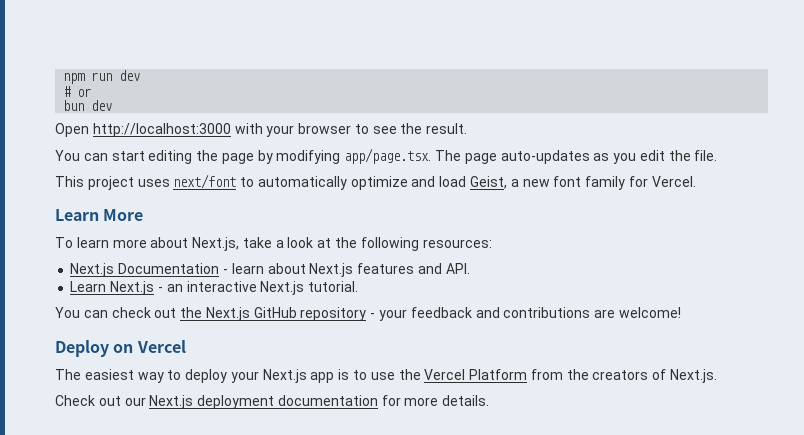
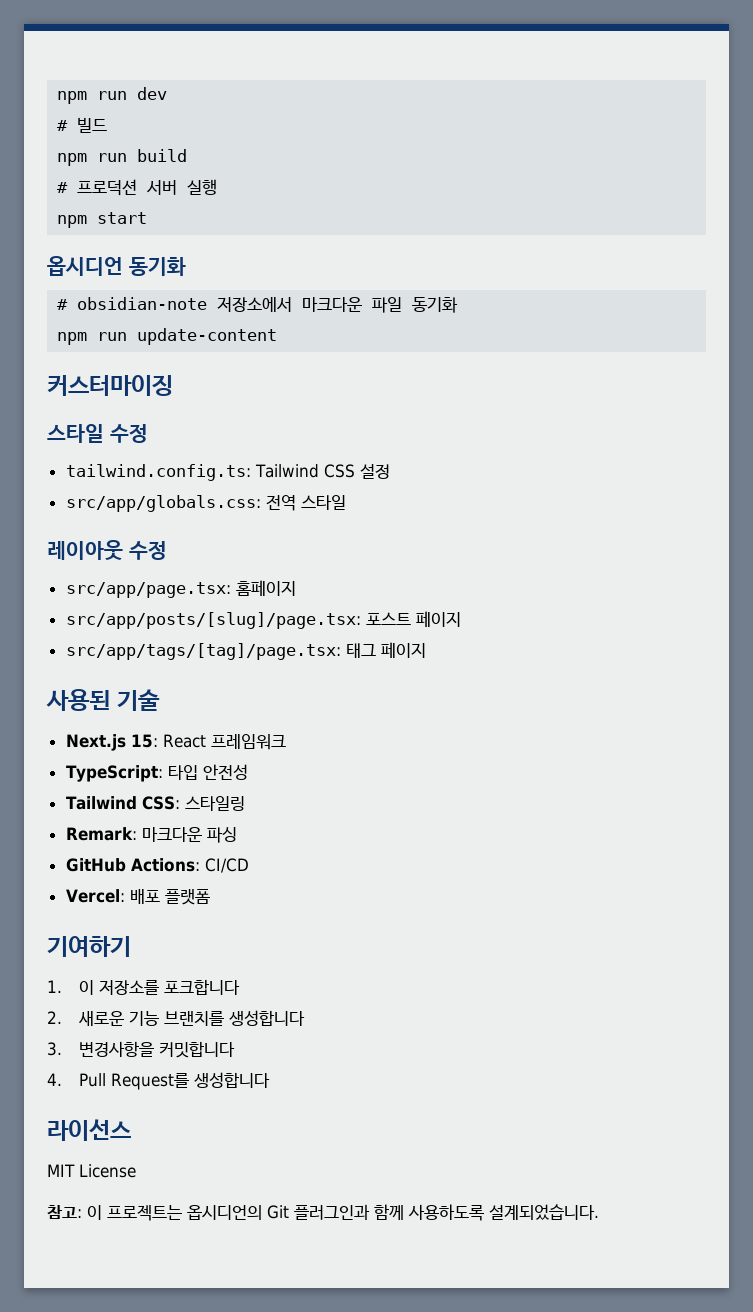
[77,88,92,97] [63,100,113,111] [55,123,468,137] [55,148,718,164] [55,174,696,190] [55,209,144,221] [55,237,492,251] [70,263,470,277] [70,281,359,295] [55,307,681,321] [55,340,186,357] [55,369,718,383] [55,395,490,409] or // bun dev // Open http://localhost:3000 with your browser to see the result. // You can start editing the page by modifying app/page.tsx. The page auto-updates as you edit the file. // This project uses next/font to automatically optimize and load Geist, a new font family for Vercel. // Learn More // To learn more about Next.js, take a look at the following resources: // Next.js Documentation - learn about Next.js features and API. // Learn Next.js - an interactive Next.js tutorial. // You can check out the Next.js GitHub repository - your feedback and contributions are welcome! // Deploy on Vercel // The easiest way to deploy your Next.js app is to use the Vercel Platform from the creators of Next.js. // Check out our Next.js deployment documentation for more details. -> [77,117,108,133] [57,149,188,166] [57,179,218,196] [57,212,148,228] [47,256,186,276] [57,297,459,313] [57,328,278,345] [47,375,173,396] [47,424,148,443] [65,464,390,481] [65,495,346,512] [47,540,167,560] [65,580,296,598] [65,611,461,629] [65,642,426,660] [46,689,160,711] [65,733,286,751] [65,764,248,782] [65,796,245,811] [65,827,237,843] [65,858,249,873] [65,889,210,905] [47,936,131,957] [47,979,241,995] [47,1010,306,1026] [47,1041,236,1058] [47,1072,271,1090] [47,1119,131,1141] [47,1164,136,1178] [47,1204,599,1221] 빌드 // npm run build // # 프로덕션 서버 실행 // npm start // 옵시디언 동기화 // # obsidian-note 저장소에서 마크다운 파일 동기화 // npm run update-content // 커스터마이징 // 스타일 수정 // tailwind.config.ts: Tailwind CSS 설정 // src/app/globals.css: 전역 스타일 // 레이아웃 수정 // src/app/page.tsx: 홈페이지 // src/app/posts/[slug]/page.tsx: 포스트 페이지 // src/app/tags/[tag]/page.tsx: 태그 페이지 // 사용된 기술 // Next.js 15: React 프레임워크 // TypeScript: 타입 안전성 // Tailwind CSS: 스타일링 // Remark: 마크다운 파싱 // GitHub Actions: CI/CD // Vercel: 배포 플랫폼 // 기여하기 // 1. 이 저장소를 포크합니다 // 2. 새로운 기능 브랜치를 생성합니다 // 3. 변경사항을 커밋합니다 // 4. Pull Request를 생성합니다 // 라이선스 // MIT License // 참고: 이 프로젝트는 옵시디언의 Git 플러그인과 함께 사용하도록 설계되었습니다.

